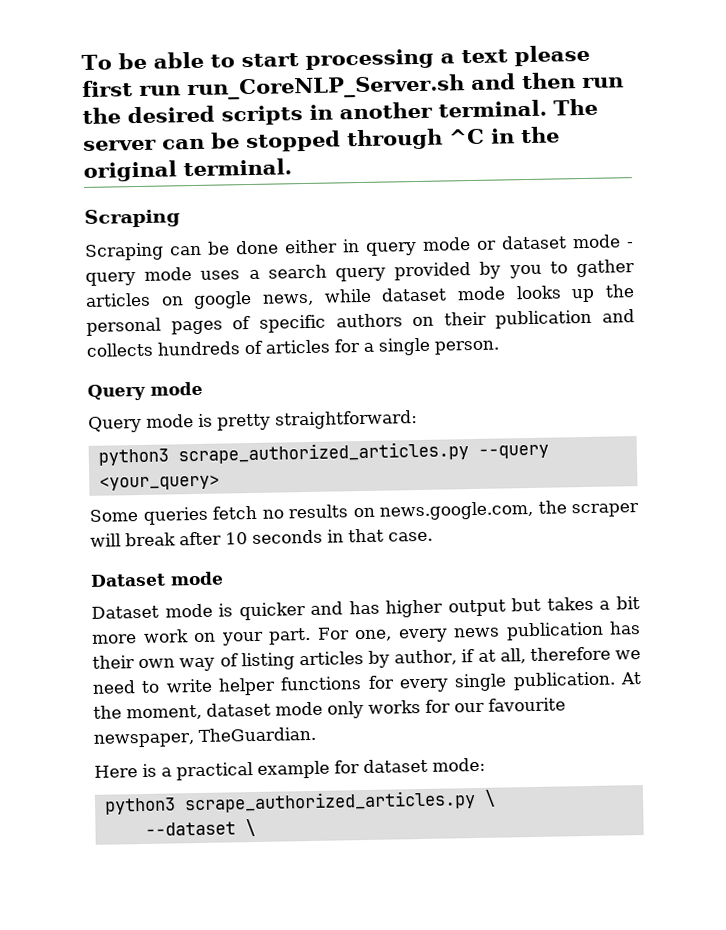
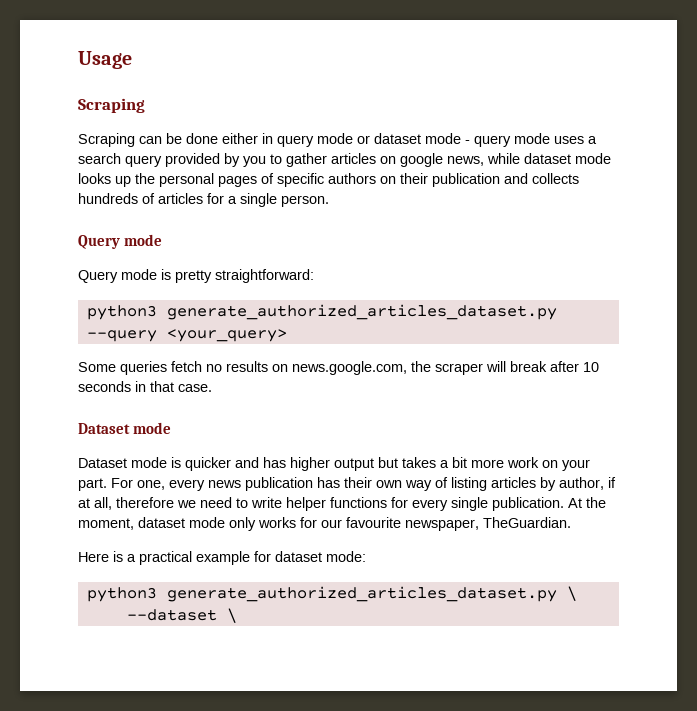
[81,44,590,70] [82,72,624,101] [82,98,598,126] [83,126,560,153] [83,158,292,182] To be able to start processing a text please first run run_CoreNLP_Server.sh and then run the desired scripts in another terminal. The server can be stopped through ^C in the original terminal. -> [78,51,132,69] Usage
[177,441,469,465] scrape_authorized_articles.py -> [166,304,557,320] generate_authorized_articles_dataset.py
[183,790,476,814] scrape_authorized_articles.py -> [166,586,557,602] generate_authorized_articles_dataset.py

